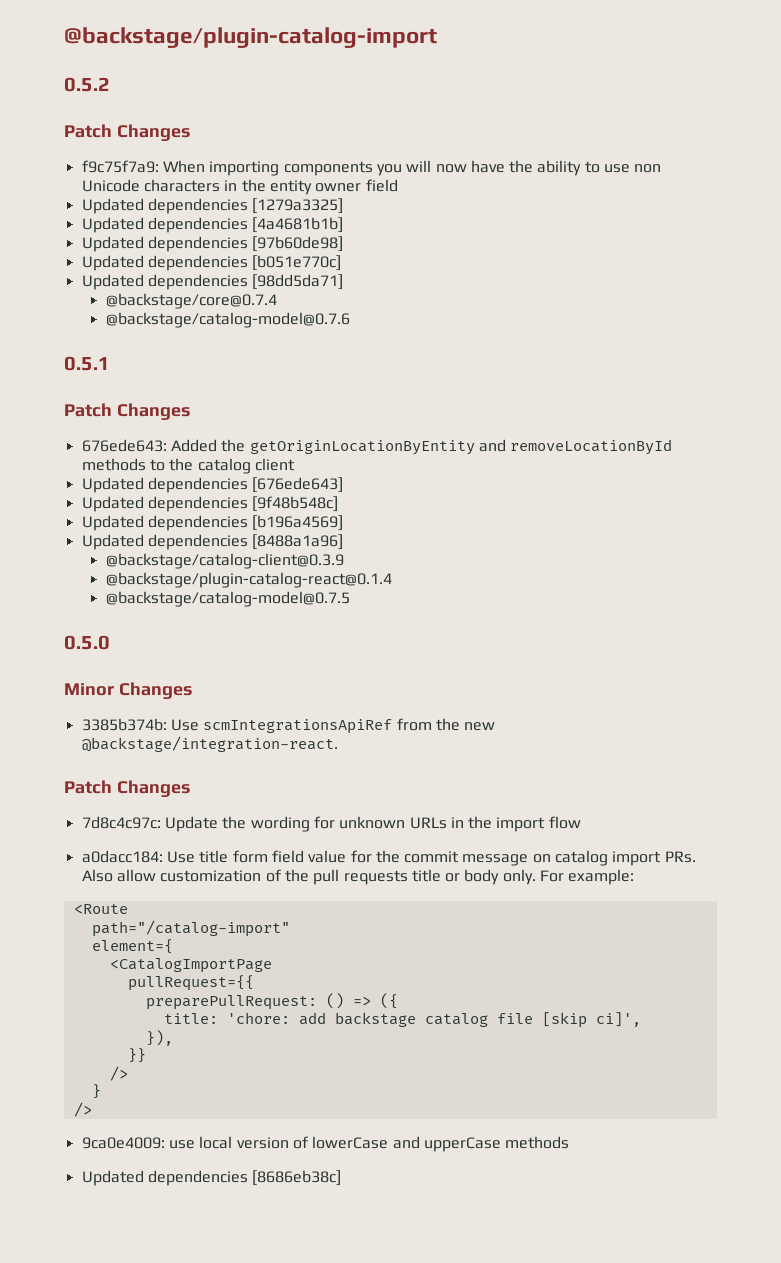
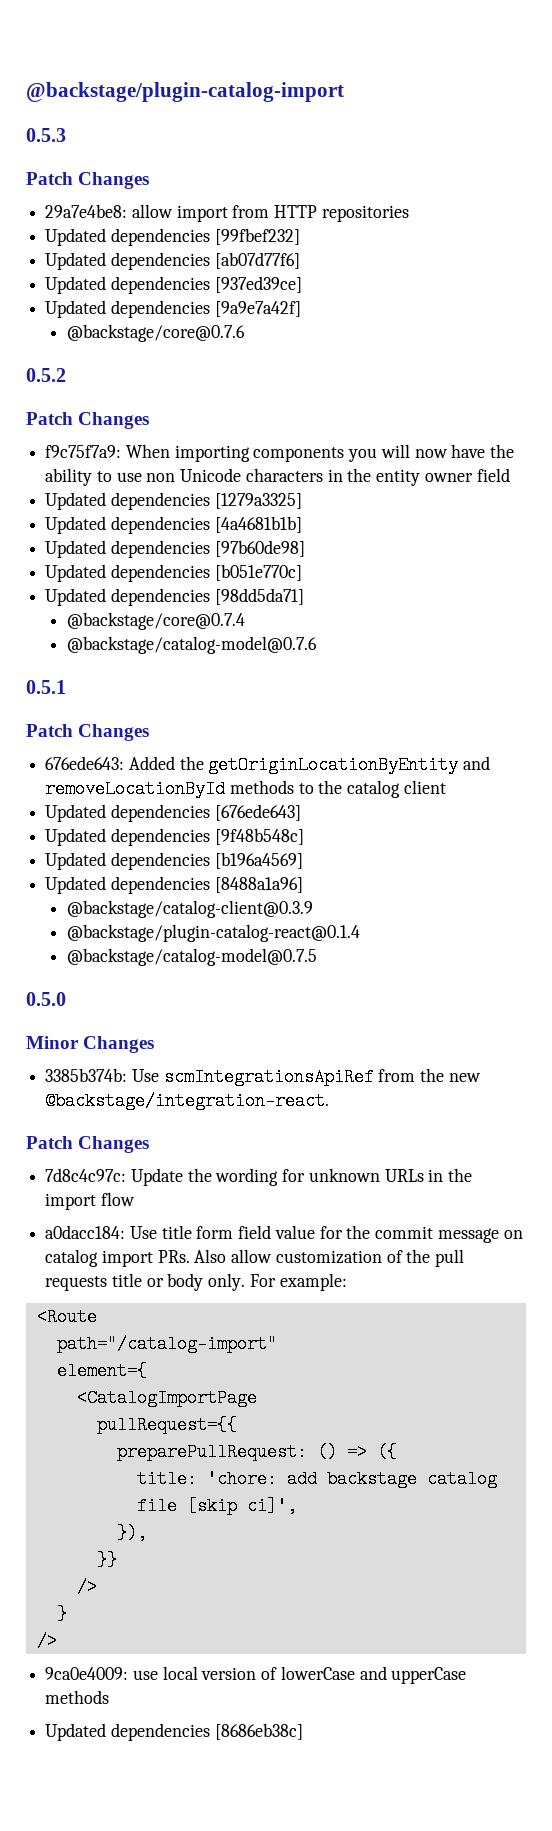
(437, 37) none -> [26,128,66,142] [26,172,150,189] [45,204,409,222] [45,228,300,246] [45,252,300,270] [45,276,302,294] [45,300,301,318] [66,324,245,342] // 0.5.3 // Patch Changes // 29a7e4be8: allow import from HTTP repositories // Updated dependencies [99fbef232] // Updated dependencies [ab07d77f6] // Updated dependencies [937ed39ce] // Updated dependencies [9a9e7a42f] // @backstage/core@0.7.6

